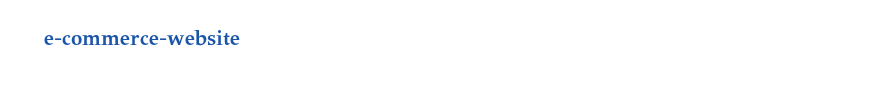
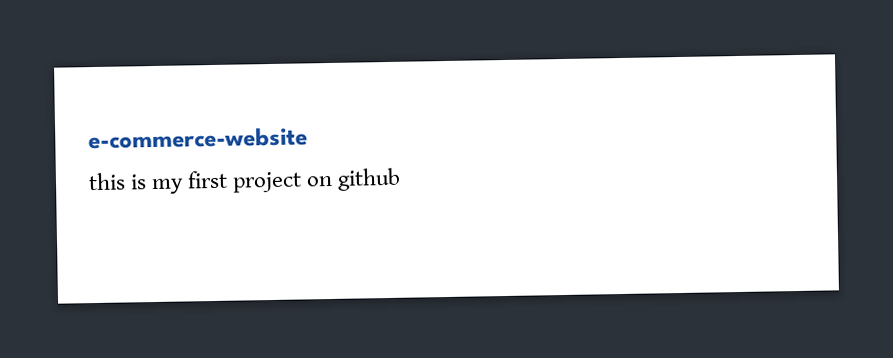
(240, 38) none -> [88,167,402,195] // this is my first project on github

